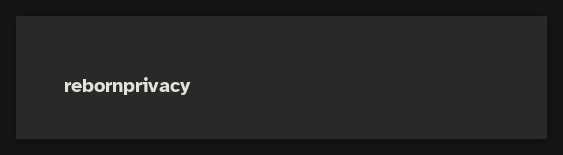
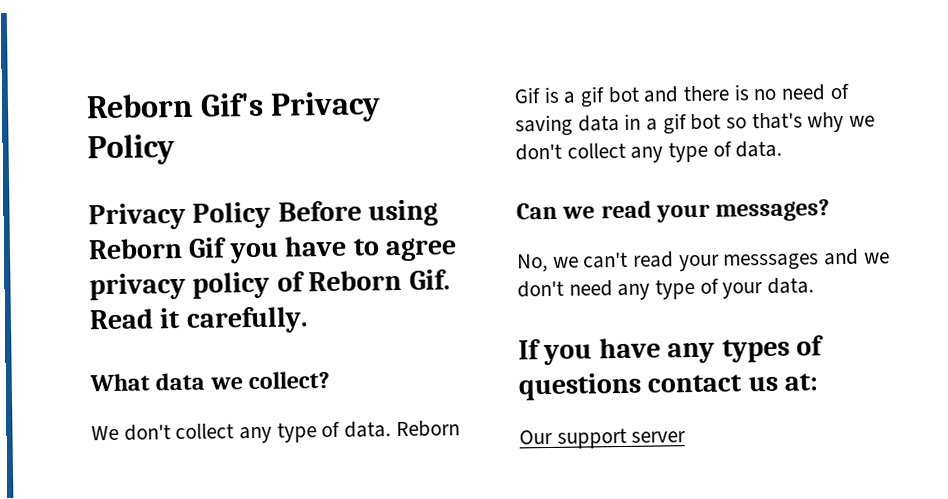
[64,77,191,95] rebornprivacy -> [86,91,382,123] [87,134,175,166] [88,199,439,231] [88,235,458,264] [89,269,450,301] [89,306,308,334] [89,370,331,392] [91,420,460,444] [514,83,849,108] [515,111,876,137] [515,140,783,163] [516,199,831,223] [517,248,890,273] [517,277,815,301] [518,335,825,366] [518,372,819,401] [519,427,687,449] Reborn Gif's Privacy Policy // Privacy Policy Before using Reborn Gif you have to agree privacy policy of Reborn Gif. Read it carefully. // What data we collect? // We don't collect any type of data. Reborn Gif is a gif bot and there is no need of saving data in a gif bot so that's why we don't collect any type of data. // Can we read your messages? // No, we can't read your messsages and we don't need any type of your data. // If you have any types of questions contact us at: // Our support server

